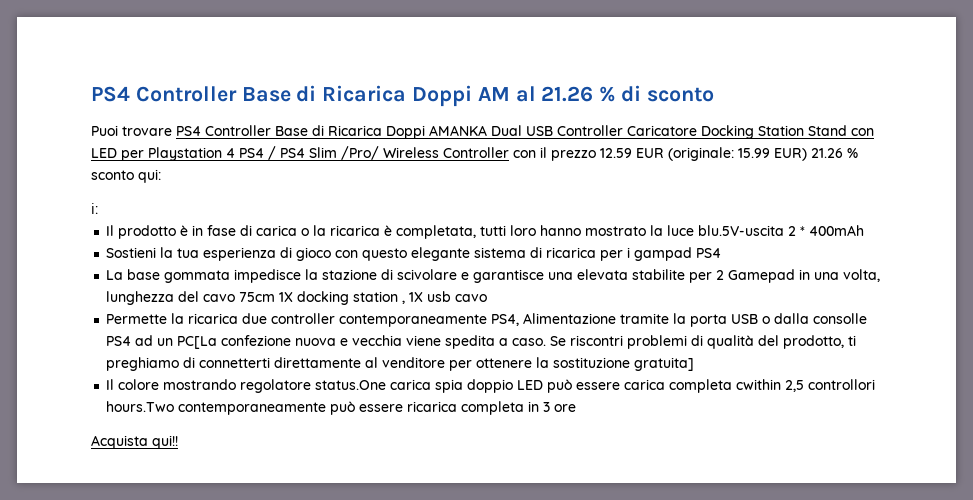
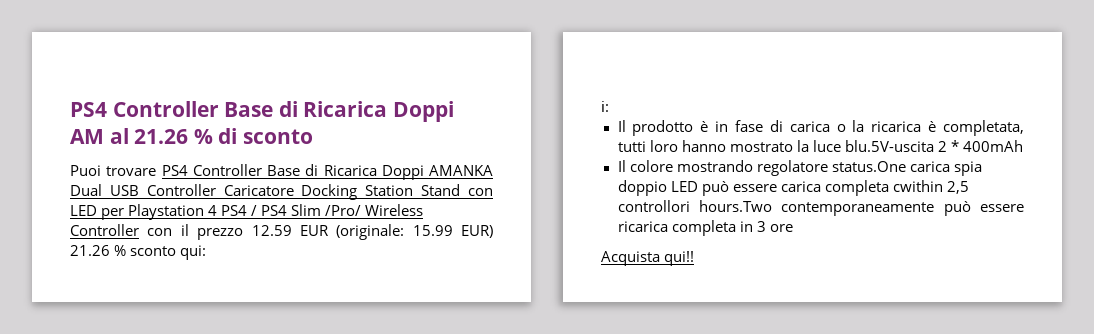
[106,247,722,261] [106,269,881,283] [106,291,488,305] [106,313,868,327] [106,335,857,349] [106,357,695,371] // Sostieni la tua esperienza di gioco con questo elegante sistema di ricarica per i gampad PS4 // La base gommata impedisce la stazione di scivolare e garantisce una elevata stabilite per 2 Gamepad in una volta, lunghezza del cavo 75cm 1X docking station , 1X usb cavo // Permette la ricarica due controller contemporaneamente PS4, Alimentazione tramite la porta USB o dalla consolle PS4 ad un PC[La confezione nuova e vecchia viene spedita a caso. Se riscontri problemi di qualità del prodotto, ti preghiamo di connetterti direttamente al venditore per ottenere la sostituzione gratuita] -> (1023, 146) none

